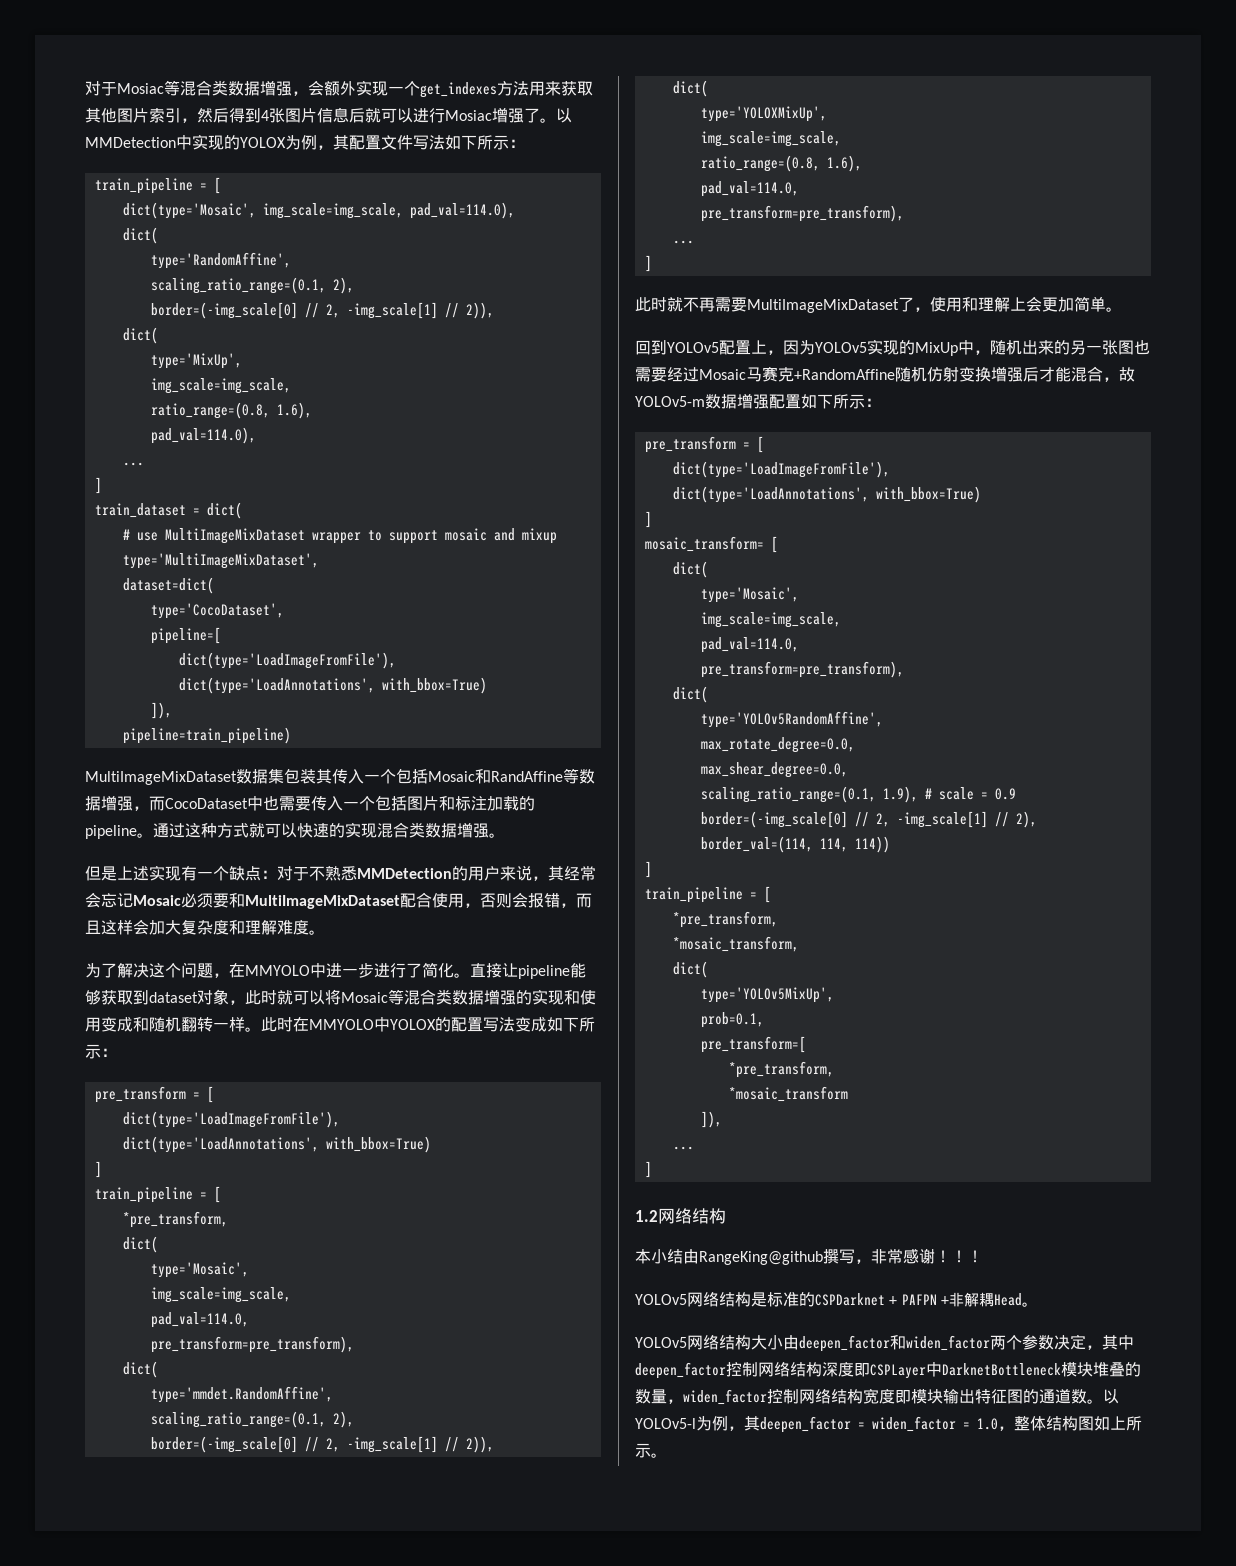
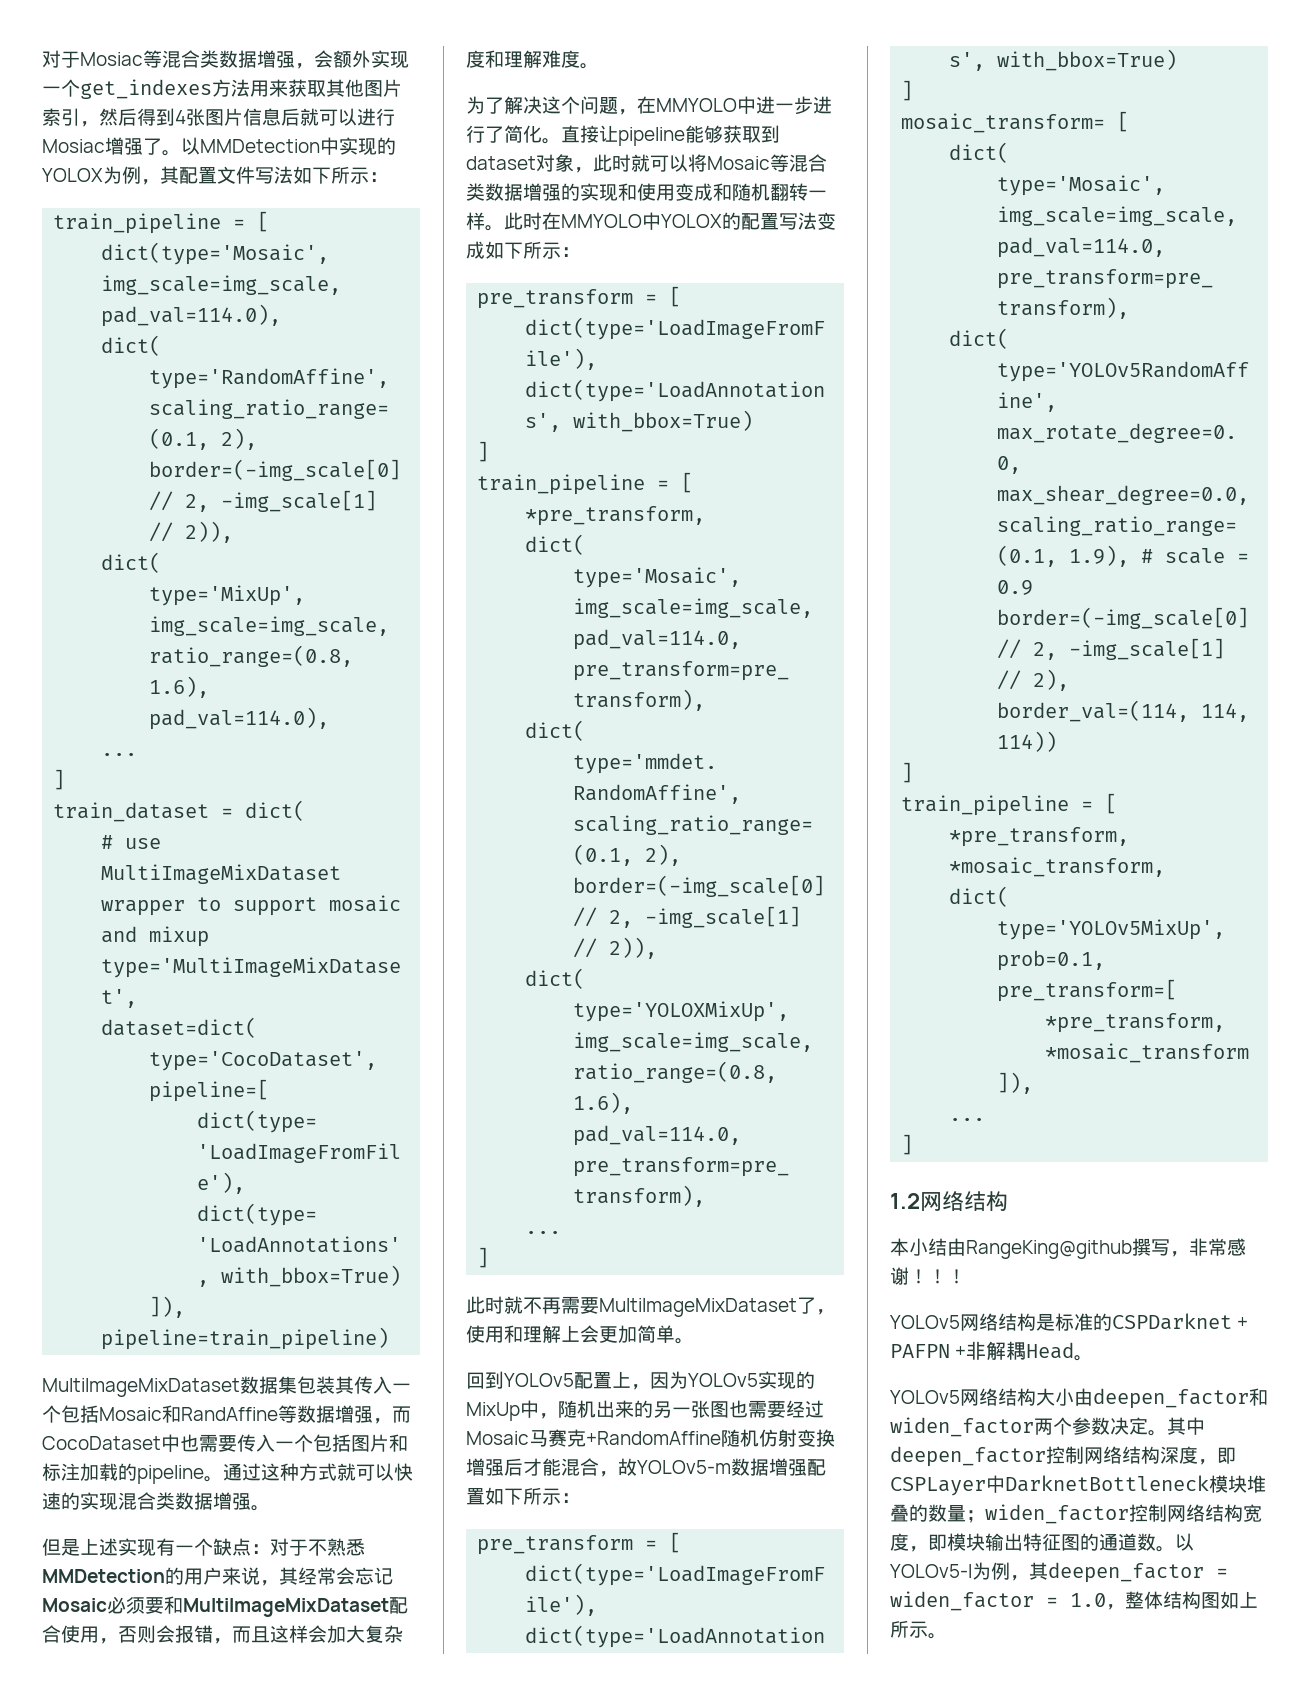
[1086,1345,1102,1350] ， -> [1148,1430,1167,1436] 。
(854, 1369) none -> [1198,1459,1217,1465] ，
[667,1399,683,1404] ， -> [966,1510,985,1523] ；
(895, 1396) none -> [909,1546,928,1552] ，

